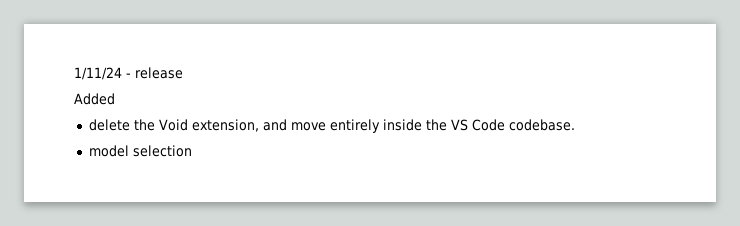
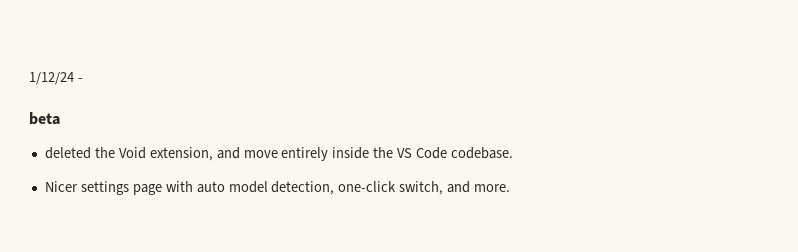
[74,67,122,80] 1/11/24 -> [29,72,74,85] 1/12/24
[135,67,183,79] [74,93,115,105] [88,119,130,131] release // Added // delete -> [29,112,60,125] [44,147,91,159] // beta // deleted
[88,145,192,157] model selection -> [44,181,511,195] Nicer settings page with auto model detection, one-click switch, and more.

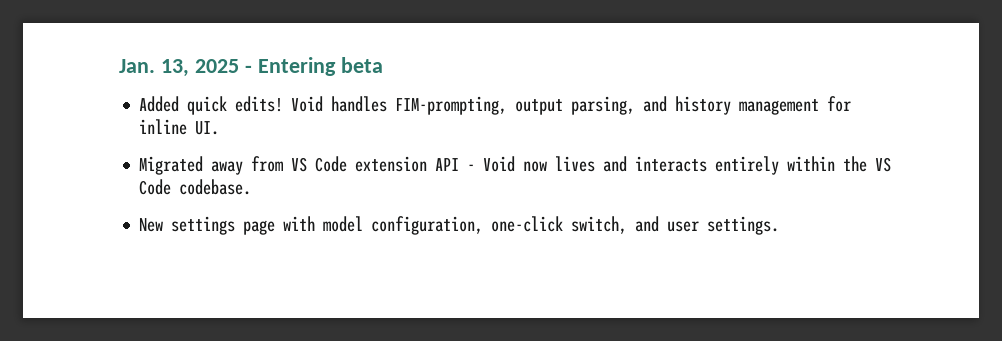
[29,72,83,85] 1/12/24 - // -> [119,57,336,77] Jan. 13, 2025 - Entering
[44,147,370,161] deleted the Void extension, and move entirely inside -> [139,96,852,115] [139,119,220,135] [139,156,836,175] Added quick edits! Void handles FIM-prompting, output parsing, and history management for inline UI. // Migrated away from VS Code extension API - Void now lives and interacts entirely within
[44,181,78,192] Nicer -> [139,218,164,232] New
[196,181,335,195] auto model detection, -> [323,216,484,235] model configuration,
[474,184,511,192] more. -> [667,216,780,235] user settings.

